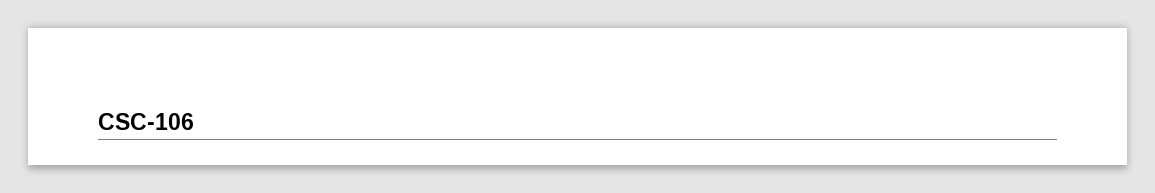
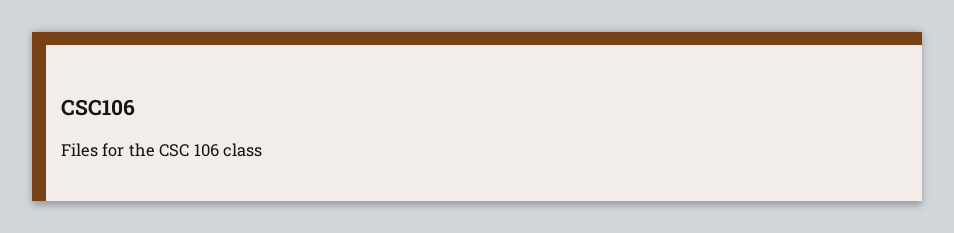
[98,113,194,130] CSC-106 -> [61,99,135,116] [61,143,263,157] CSC106 // Files for the CSC 106 class

